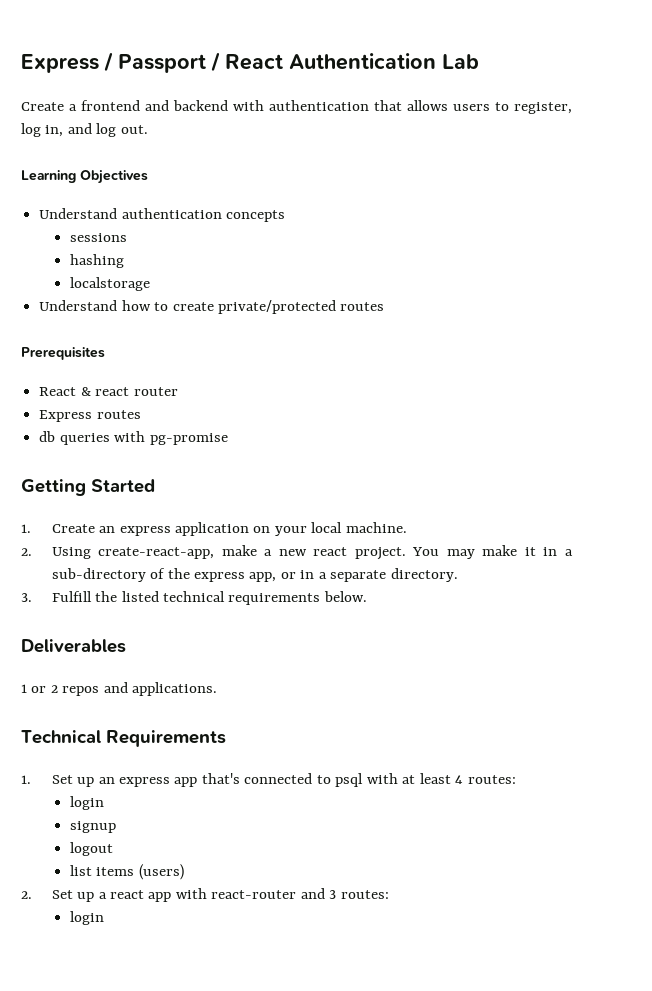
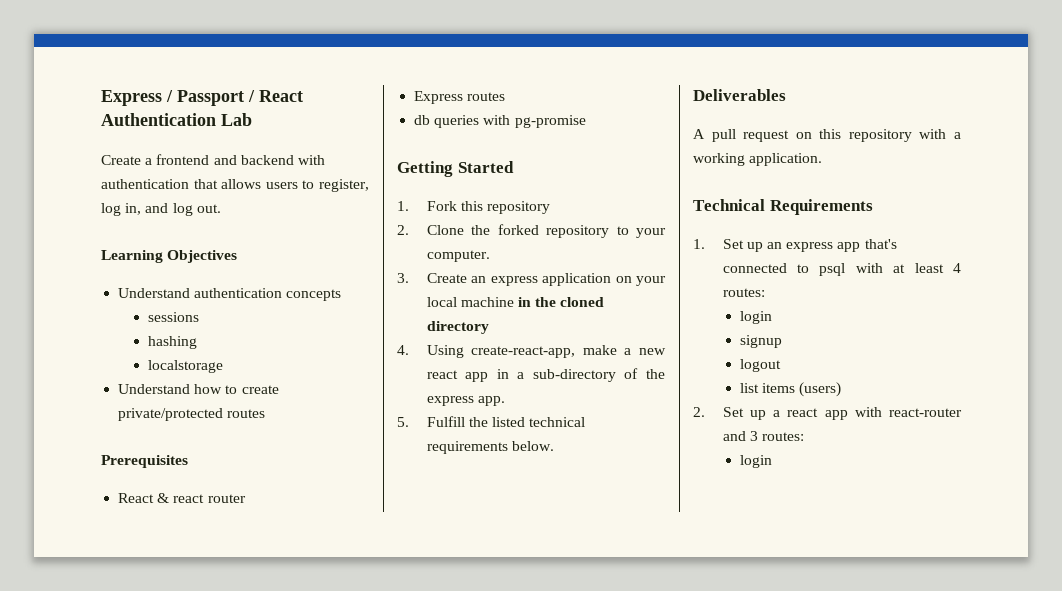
(31, 528) none -> [426,201,551,214] [397,224,666,238] [426,250,490,262] [397,273,409,283] Fork this repository // 2. Clone the forked repository to your computer. // 3.
[345,522,407,533] [21,548,32,556] machine. // 2. -> [460,297,605,307] [426,321,489,334] [397,345,409,355] machine in the cloned directory // 4.
[354,545,536,560] project. You may make it -> [465,372,489,382] app
[249,568,458,582] [21,593,32,602] app, or in a separate directory. // 3. -> [477,396,505,406] [397,417,409,427] app. // 5.
[21,682,218,696] 1 or 2 repos and applications. -> [693,129,961,142] [693,153,823,166] A pull request on this repository with a working application.

